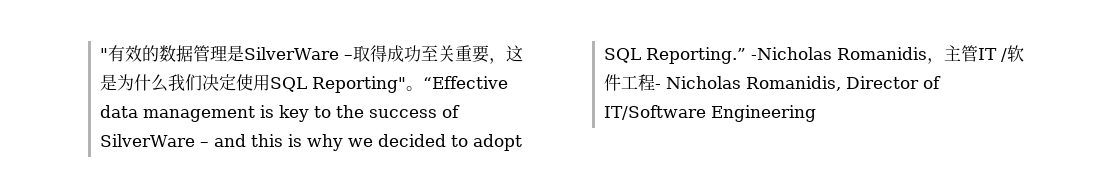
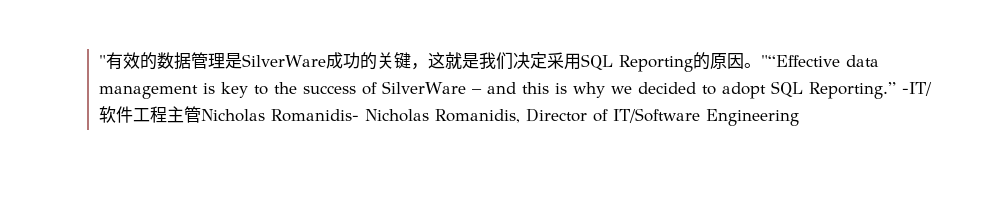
[344,45,524,64] [100,74,509,93] –取得成功至关重要，这是为什么我们决定使用SQL Reporting"。“Effective -> [325,52,840,72] 成功的关键，这就是我们决定采用SQL Reporting的原因。"“Effective
[751,45,1025,64] [604,74,662,91] -Nicholas Romanidis，主管IT /软件工程- -> [901,82,932,96] [98,106,359,123] -IT/软件工程主管Nicholas Romanidis-

